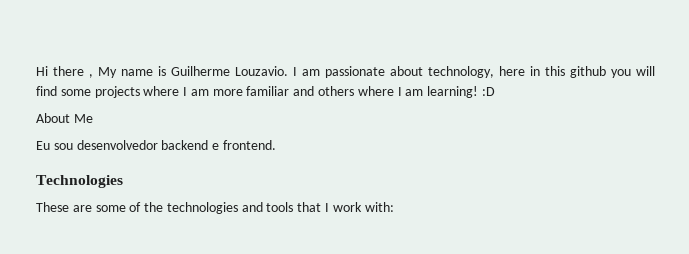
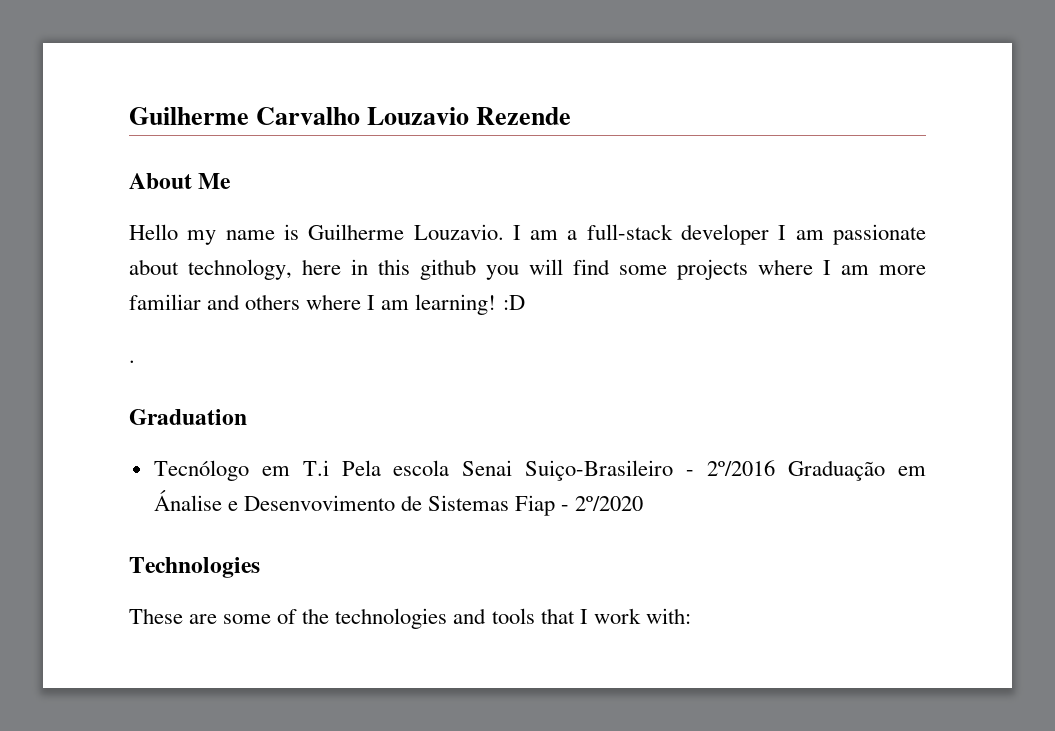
[36,66,117,78] Hi there , My -> [129,107,572,125] [129,173,232,189] [129,224,217,245] Guilherme Carvalho Louzavio Rezende // About Me // Hello my
(320, 72) none -> [567,224,824,245] a full-stack developer I am
[36,113,93,123] [36,140,276,150] About Me // Eu sou desenvolvedor backend e frontend. -> [129,360,135,363] [129,409,247,425] [153,460,926,481] [153,489,644,516] . // Graduation // Tecnólogo em T.i Pela escola Senai Suiço-Brasileiro - 2º/2016 Graduação em Ánalise e Desenvovimento de Sistemas Fiap - 2º/2020

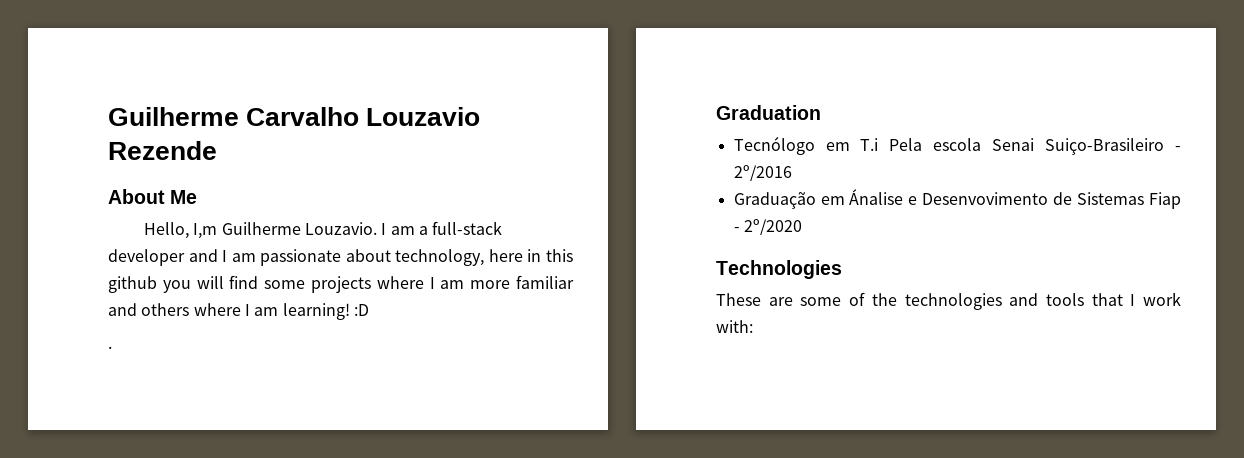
[129,224,299,245] Hello my name is -> [144,222,218,239] Hello, I,m
(770, 234) none -> [188,249,218,262] and
(776, 468) none -> (792, 173) //

